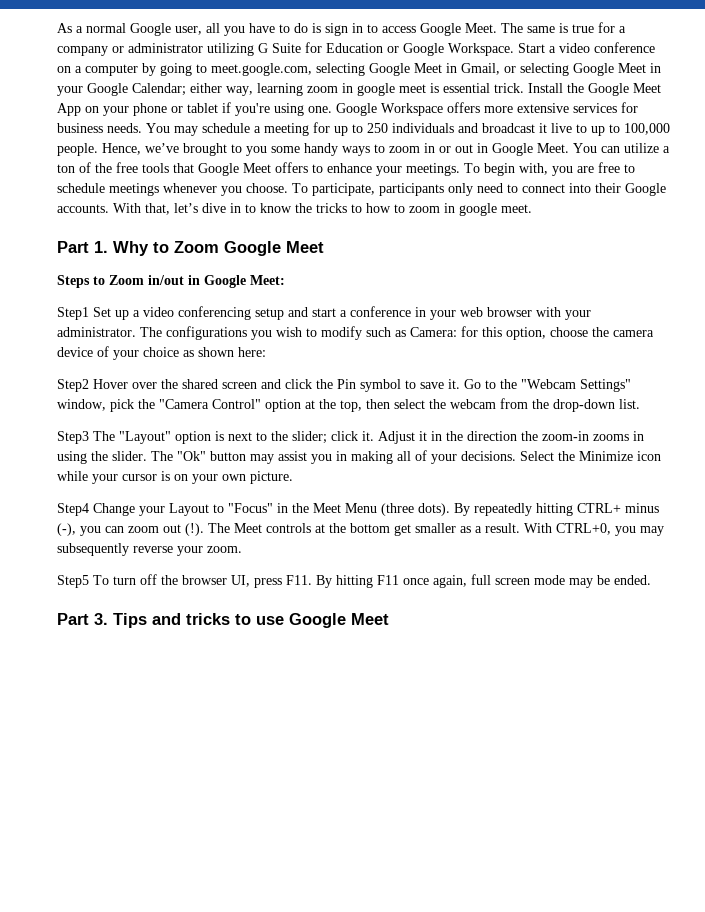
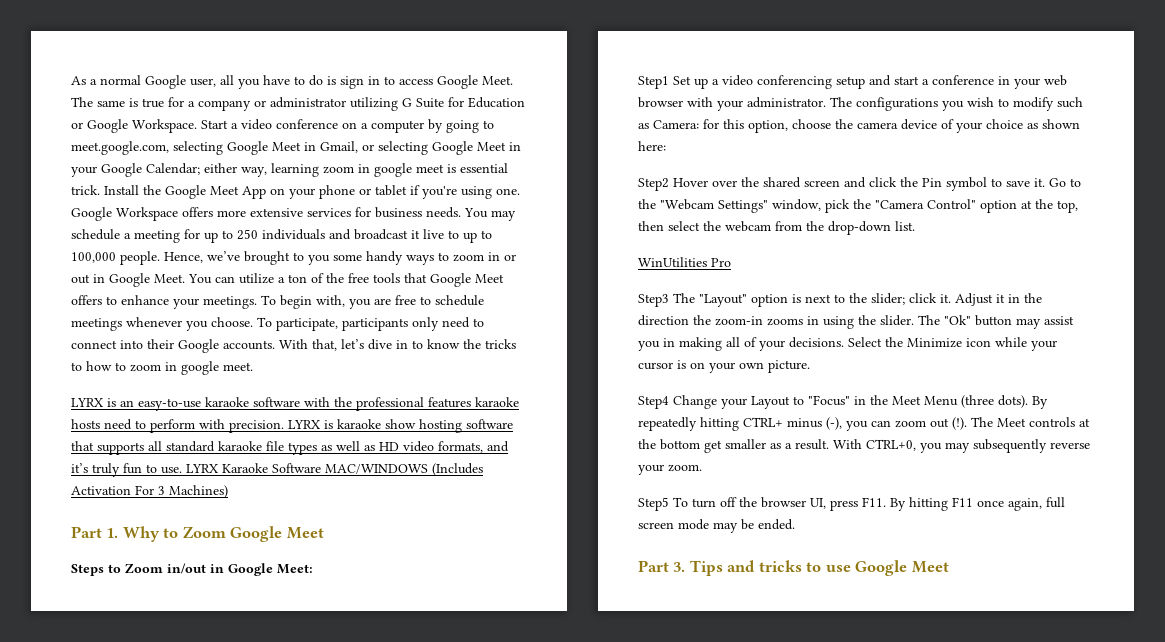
(532, 208) none -> [71,397,519,411] [71,419,513,433] [71,441,509,455] [71,463,483,477] [71,485,228,498] // LYRX is an easy-to-use karaoke software with the professional features karaoke hosts need to perform with precision. LYRX is karaoke show hosting software that supports all standard karaoke file types as well as HD video formats, and it’s truly fun to use. LYRX Karaoke Software MAC/WINDOWS (Includes Activation For 3 Machines)
(640, 404) none -> [638,257,731,267] // WinUtilities Pro

